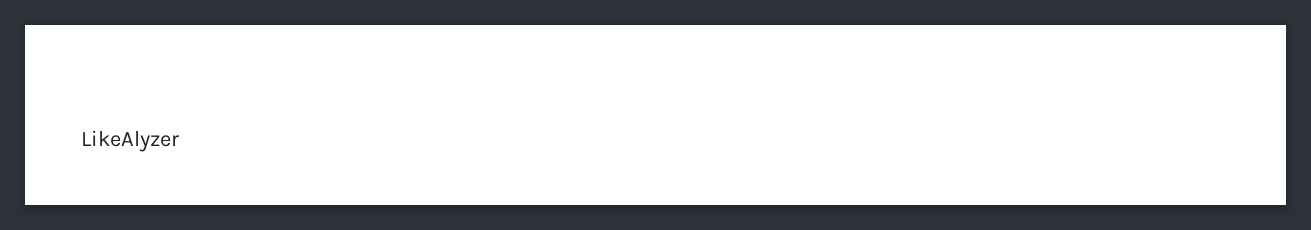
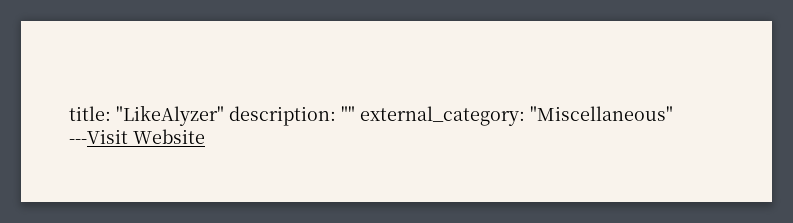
[81,130,179,152] LikeAlyzer -> [69,105,673,126] [69,129,205,144] title: "LikeAlyzer" description: "" external_category: "Miscellaneous" ---Visit Website

